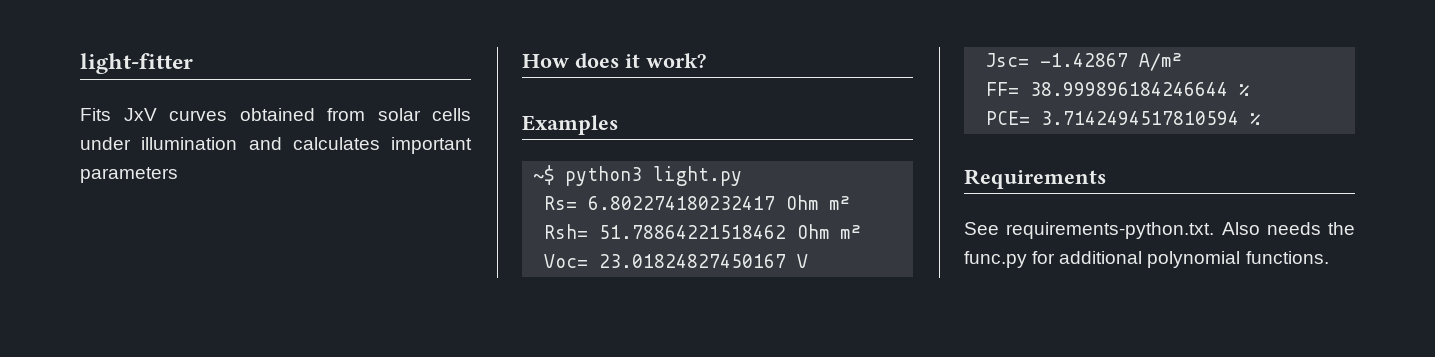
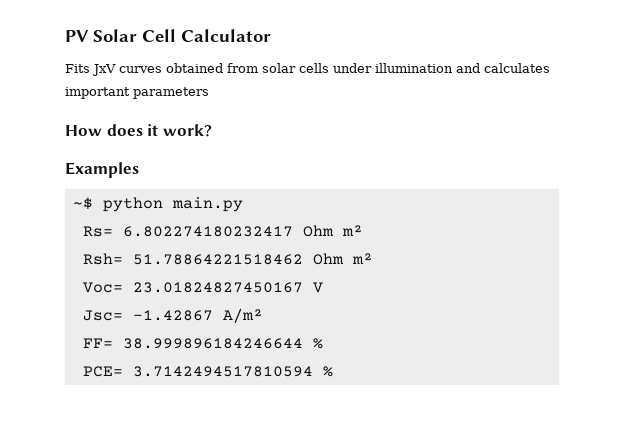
[80,53,193,74] light-fitter -> [65,29,271,42] PV Solar Cell Calculator
[565,166,743,186] python3 light.py -> [102,197,243,212] python main.py
[964,169,1106,189] [964,222,1355,239] [964,251,1329,268] // Requirements // See requirements-python.txt. Also needs the func.py for additional polynomial functions. -> (333, 371) none

